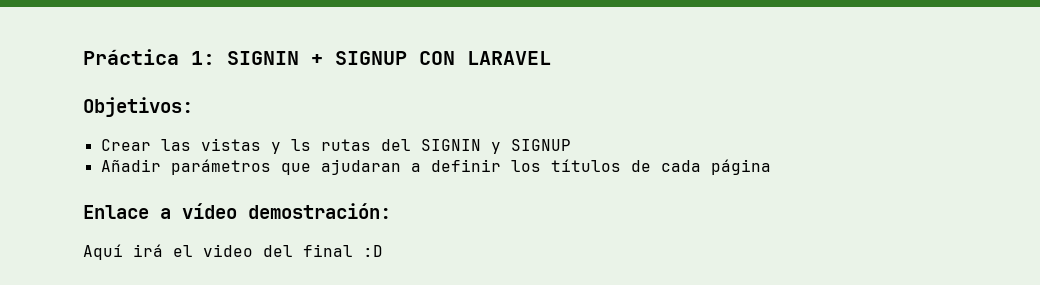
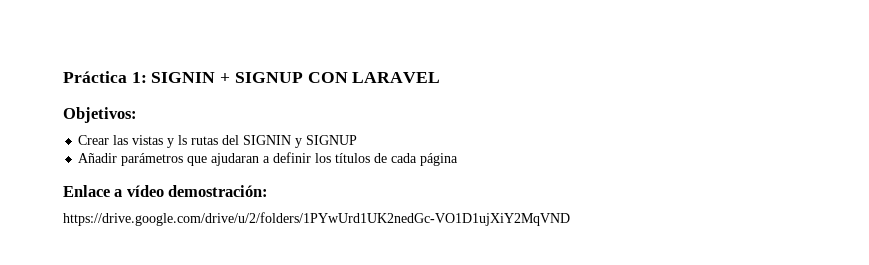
[83,244,383,260] Aquí irá el video del final :D -> [63,212,570,226] https://drive.google.com/drive/u/2/folders/1PYwUrd1UK2nedGc-VO1D1ujXiY2MqVND

